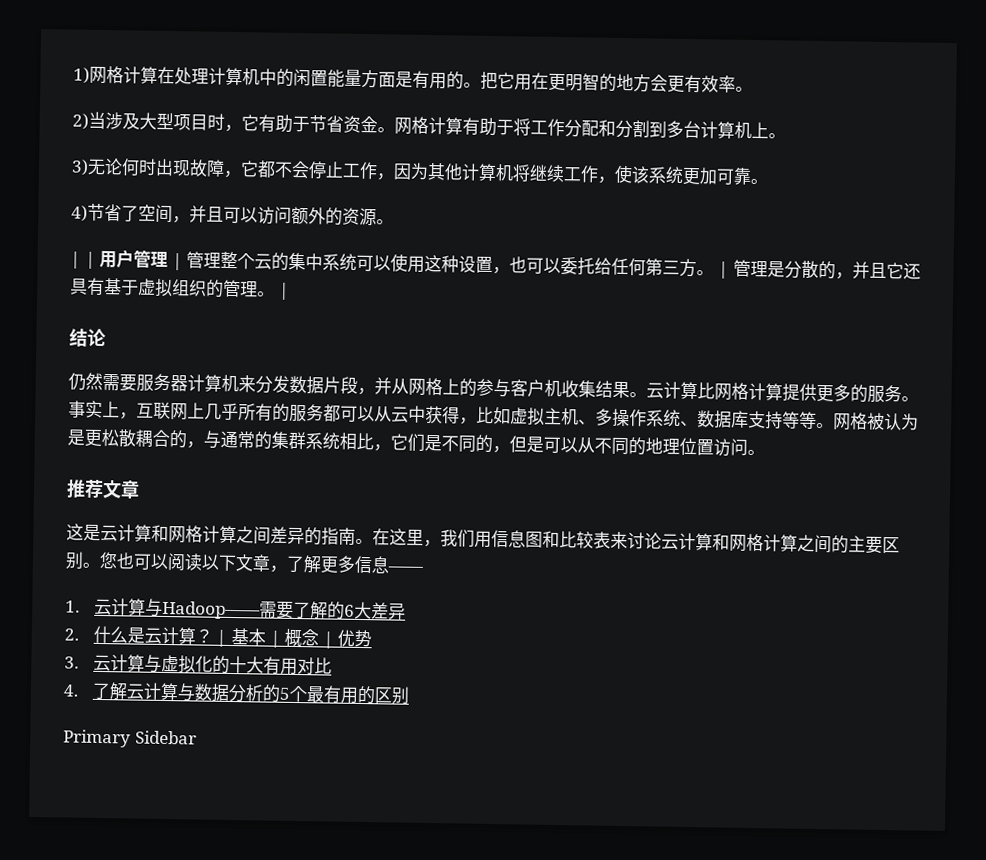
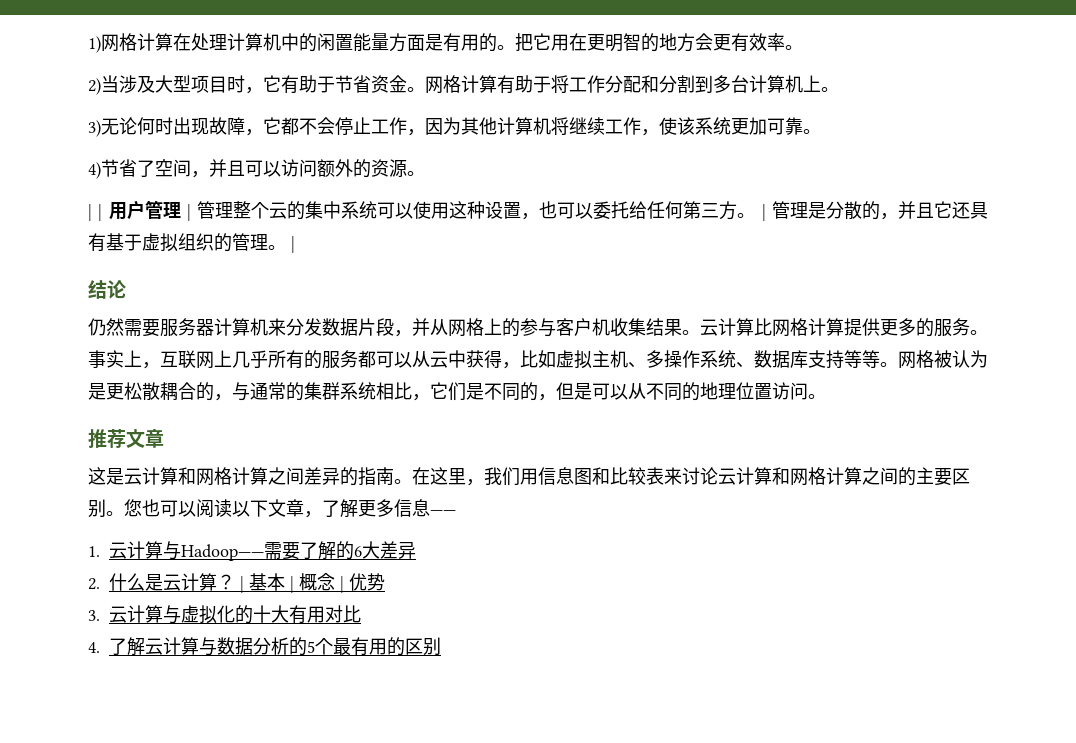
[63,729,197,748] // Primary Sidebar -> (442, 646) none

